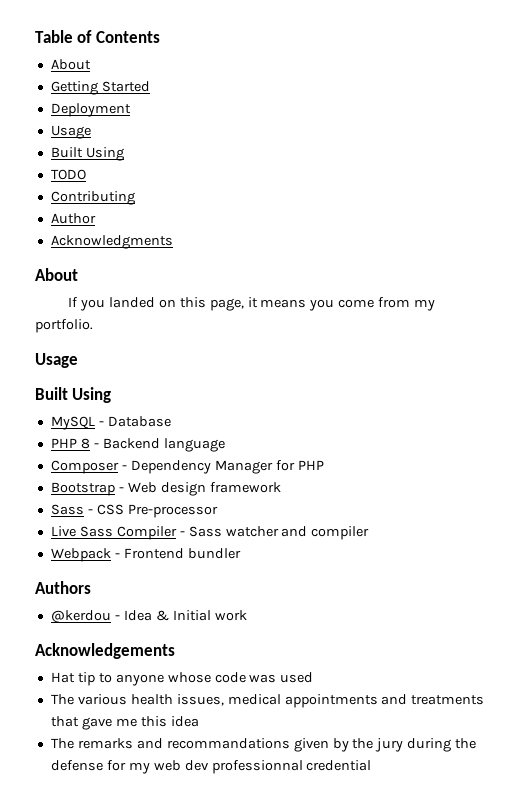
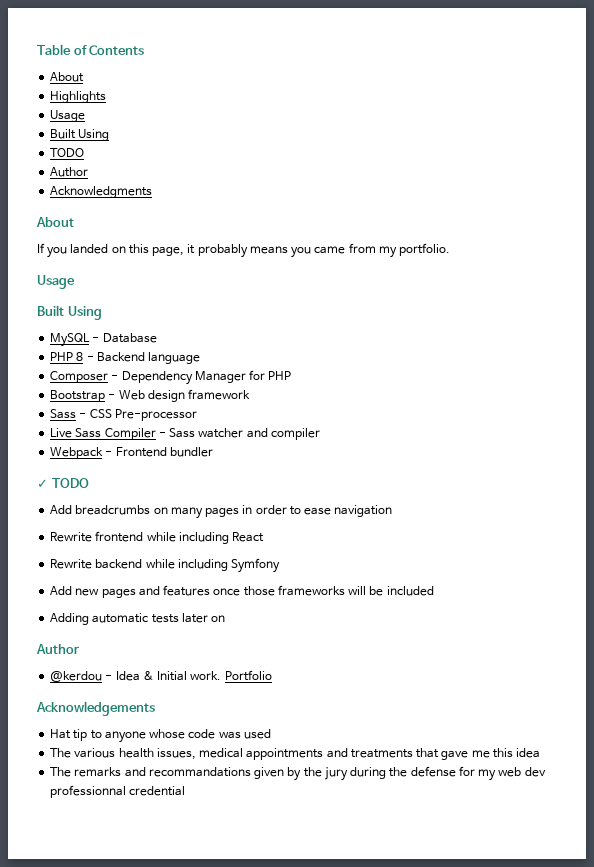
[50,81,150,95] [50,103,131,117] Getting Started // Deployment -> [50,91,107,103] Highlights
[50,191,135,205] // Contributing -> (85, 152) none
(258, 302) none -> [197,244,248,258] probably
[338,299,375,308] come -> [314,246,346,254] came
[35,581,91,594] Authors -> [37,478,89,488] [50,505,393,519] [50,531,265,544] [50,558,281,573] [50,585,434,598] [50,613,226,625] [36,644,79,654] ✓ TODO // Add breadcrumbs on many pages in order to ease navigation // Rewrite frontend while including React // Rewrite backend while including Symfony // Add new pages and features once those frameworks will be included // Adding automatic tests later on // Author
[214,610,247,621] work -> [190,670,272,681] work. Portfolio

